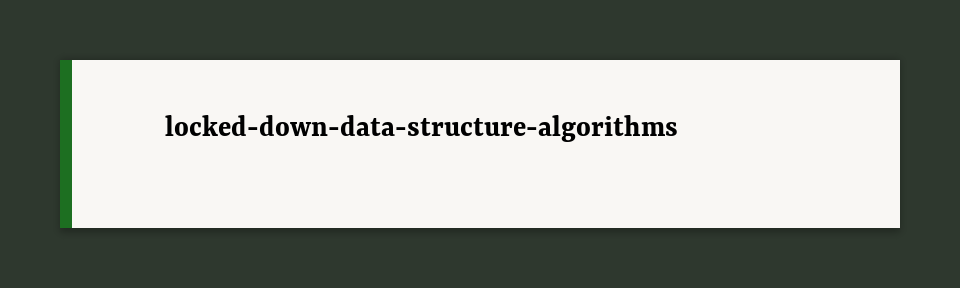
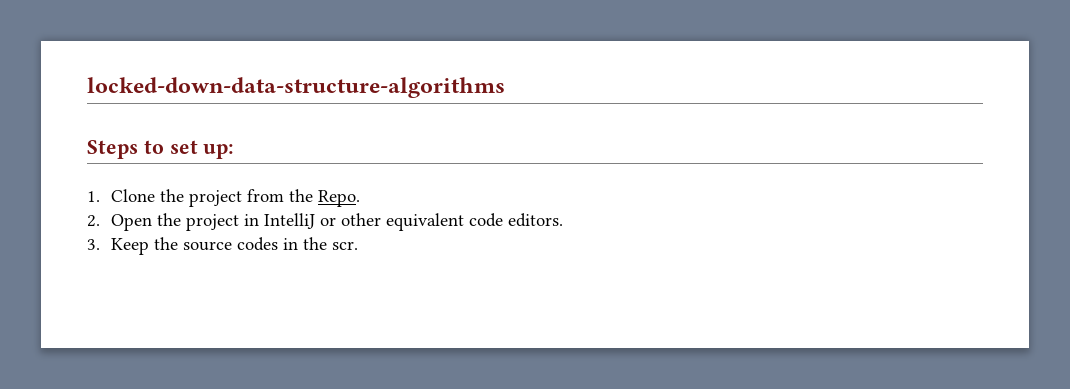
(678, 128) none -> [87,140,235,159] [87,189,360,207] [87,213,563,231] [87,237,358,255] // Steps to set up: // 1. Clone the project from the Repo. // 2. Open the project in IntelliJ or other equivalent code editors. // 3. Keep the source codes in the scr.

